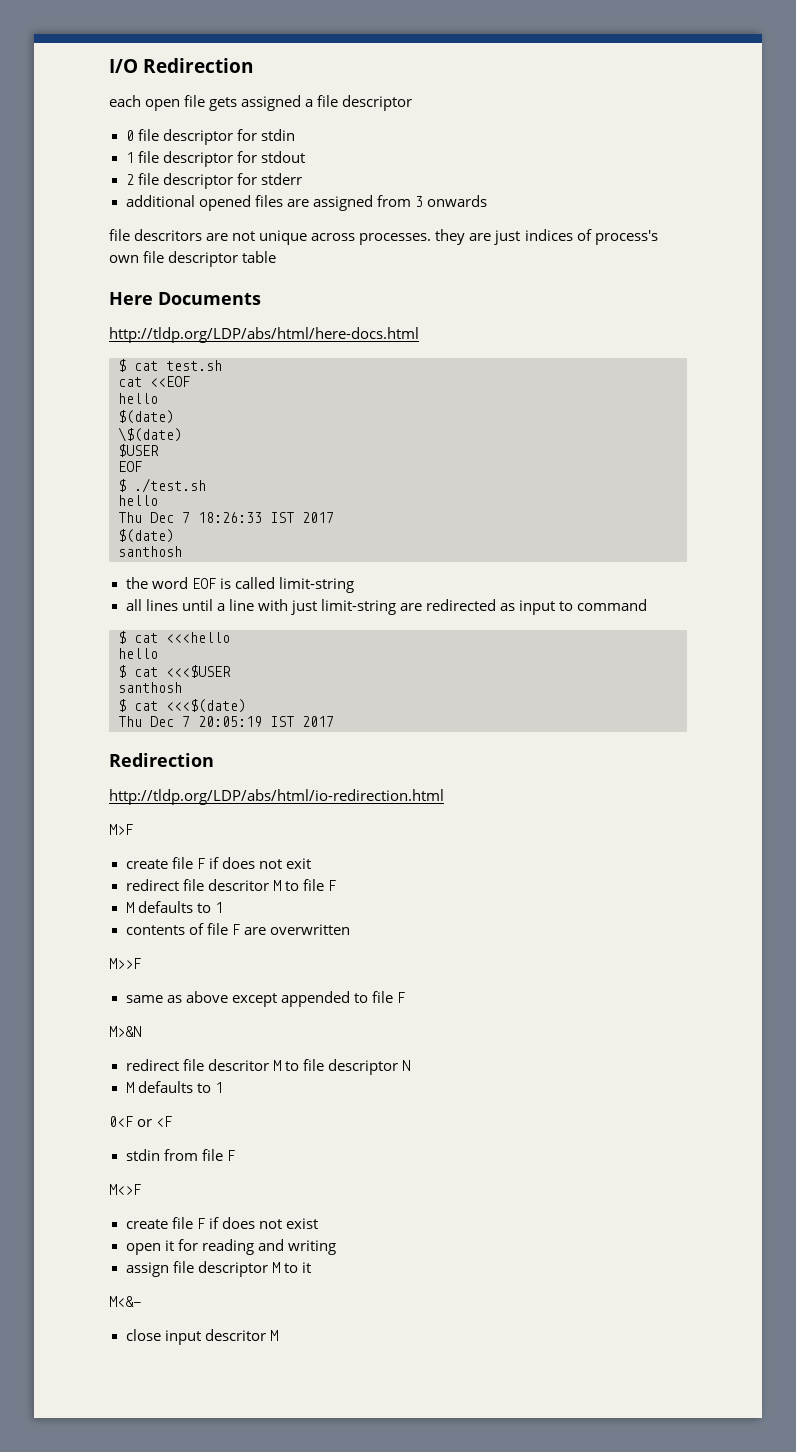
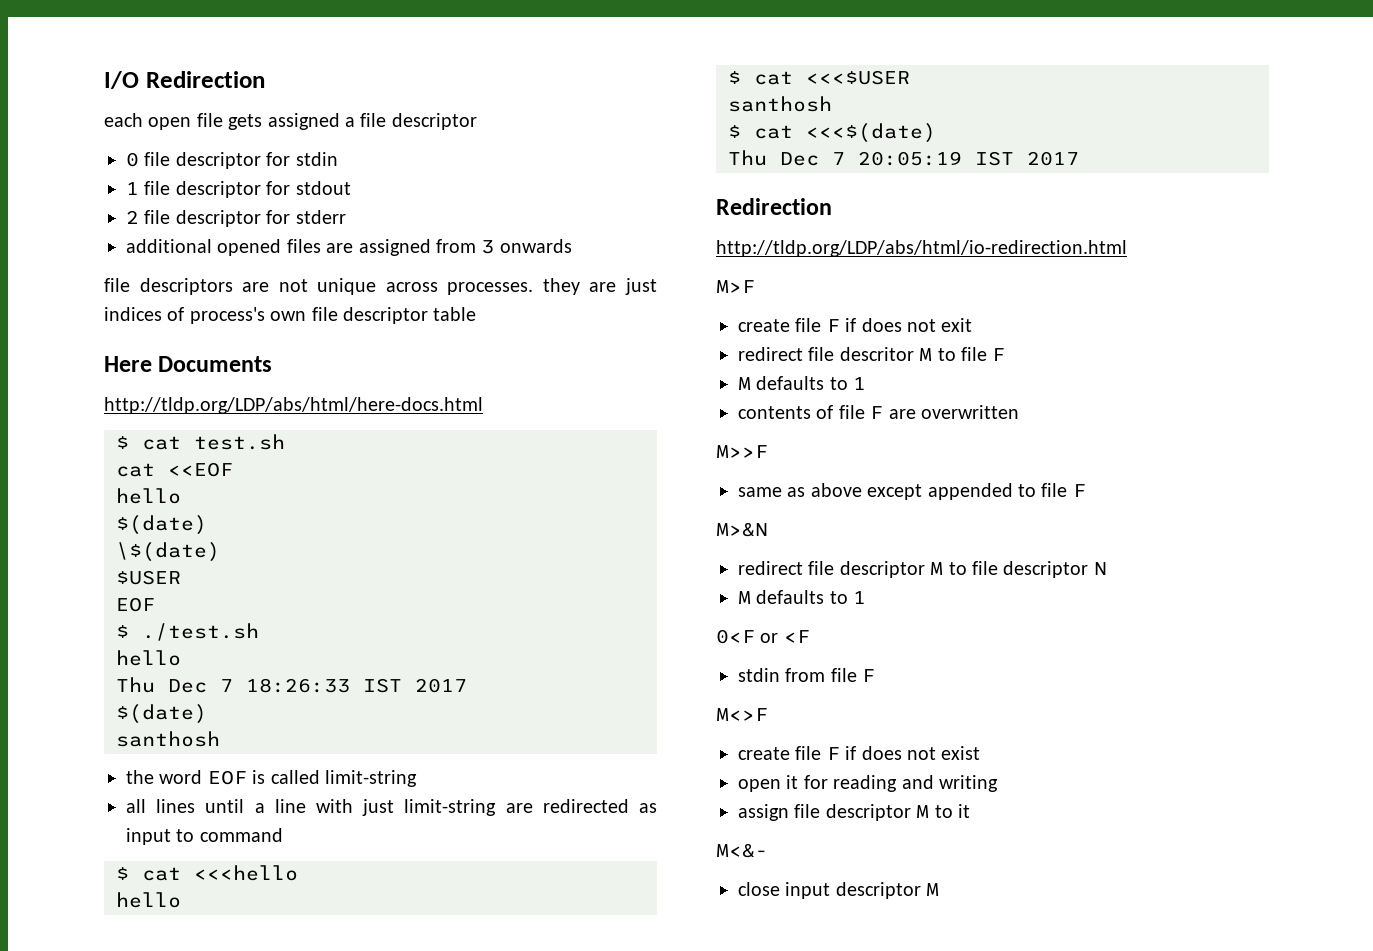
[134,229,203,241] descritors -> [139,278,233,295] descriptors
[207,1059,269,1071] descritor -> [839,561,925,578] descriptor
[204,1329,266,1341] descritor -> [835,882,921,899] descriptor

